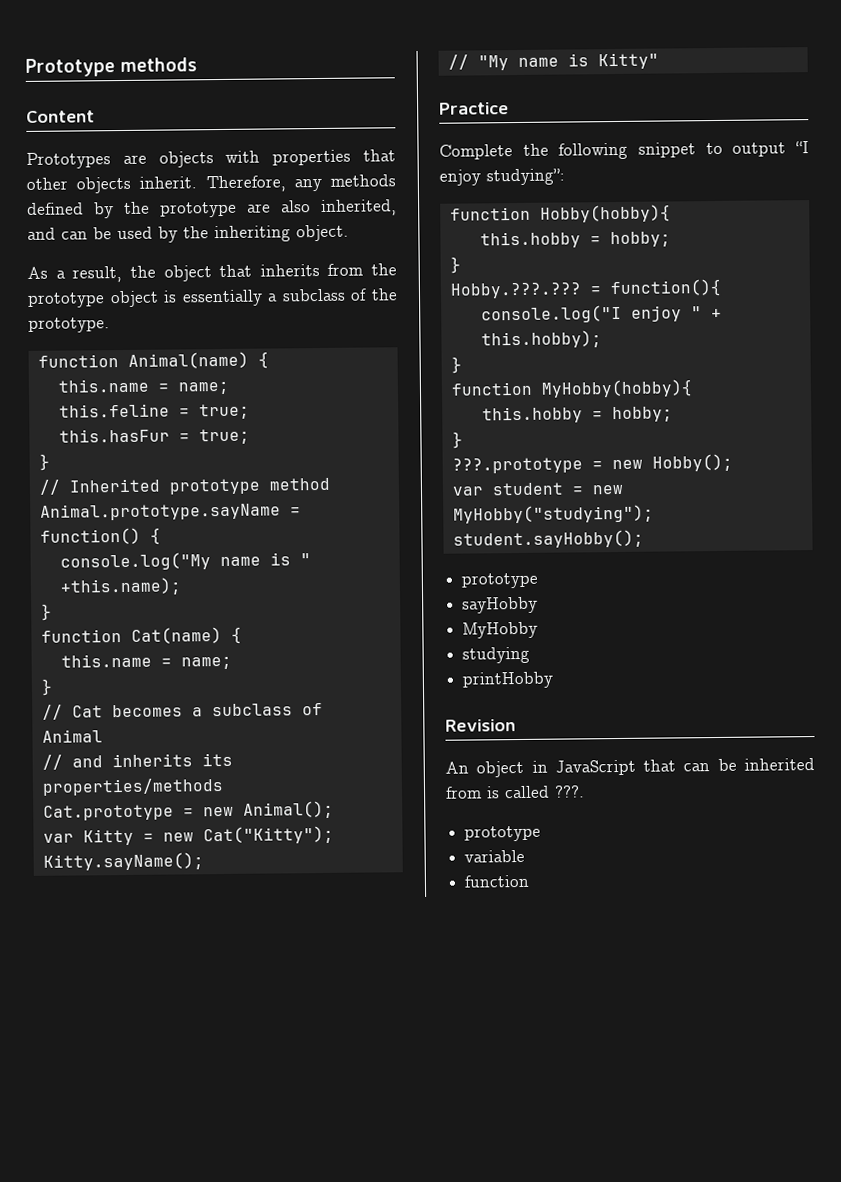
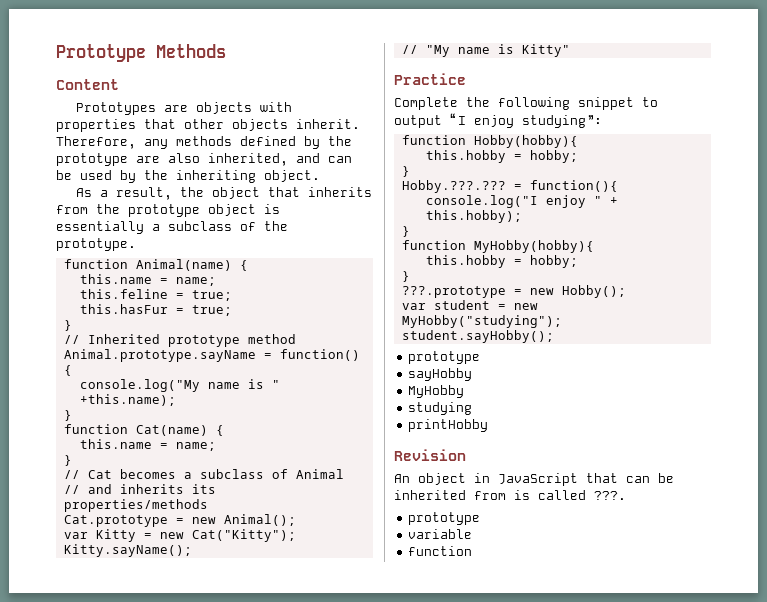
[120,57,197,73] methods -> [156,44,226,58] Methods

